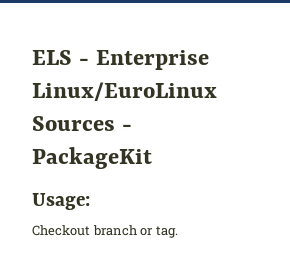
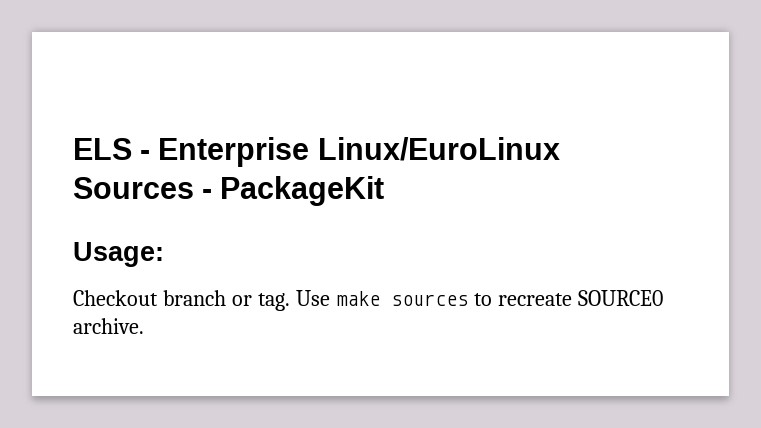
(178, 232) none -> [295,290,663,306] [73,318,144,334] Use make sources to recreate SOURCE0 archive.

